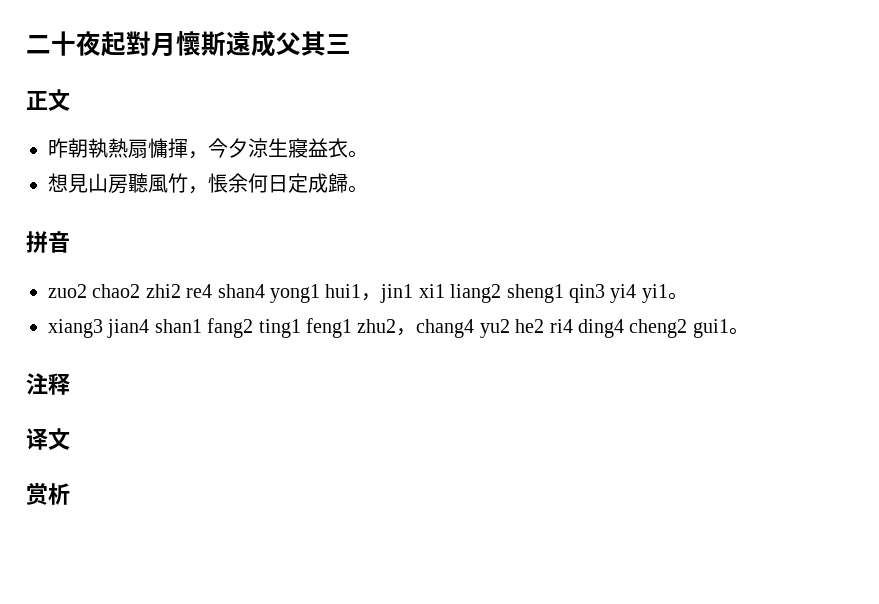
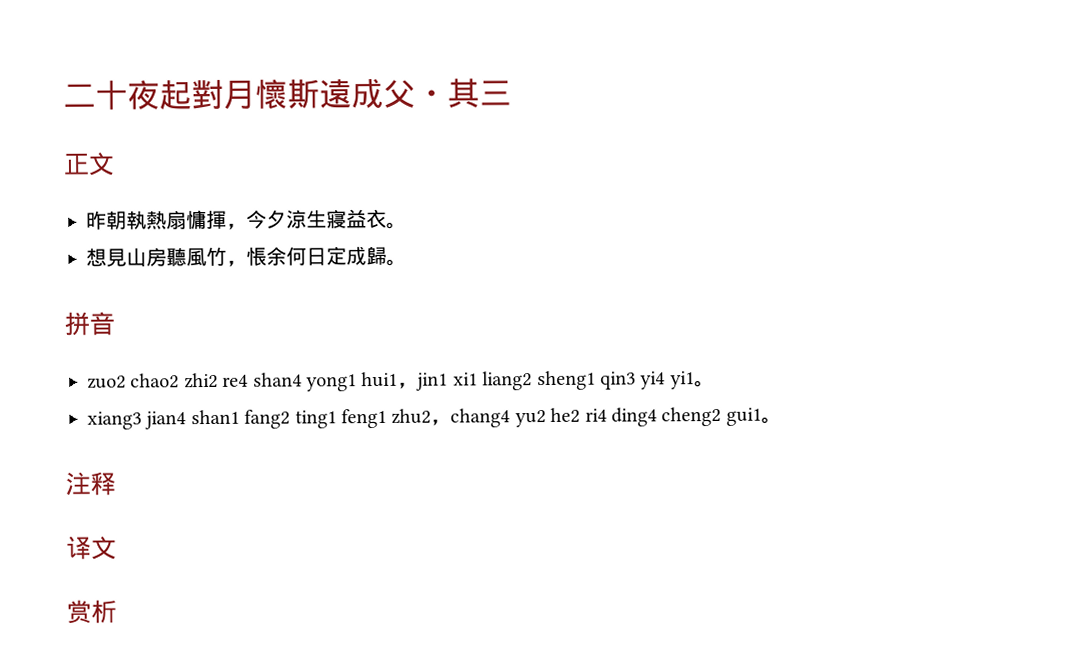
(301, 43) none -> [415,89,448,105] ・

